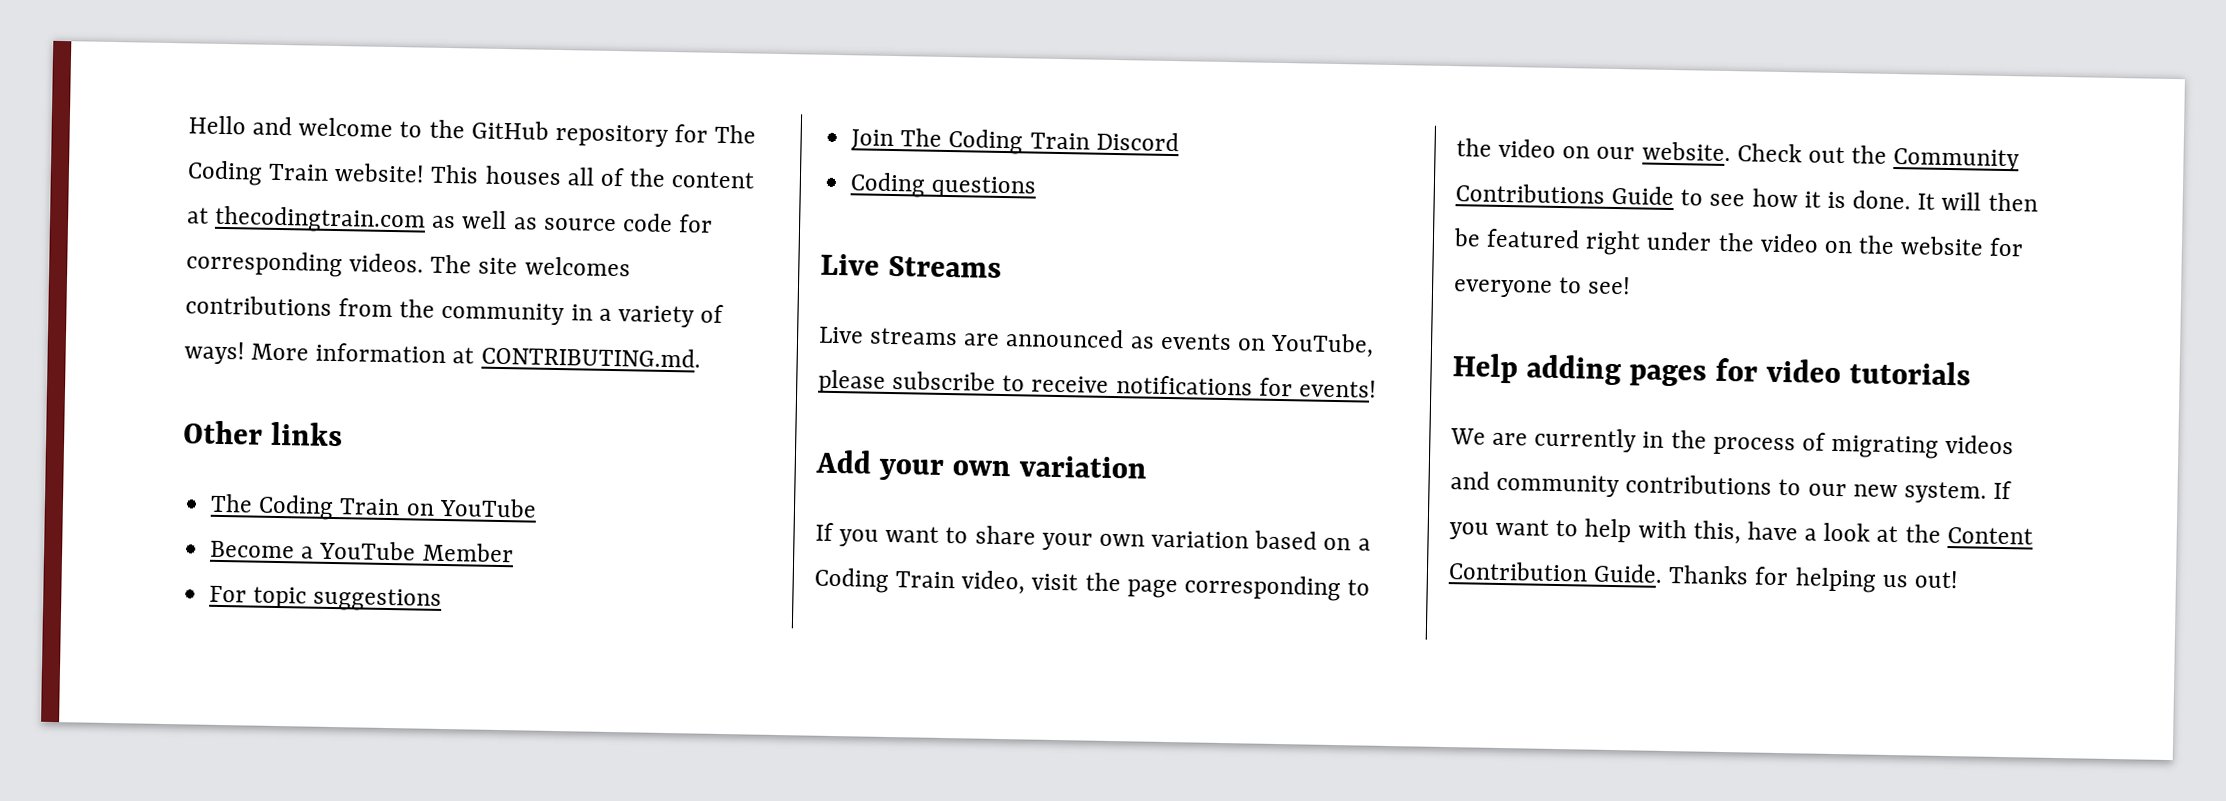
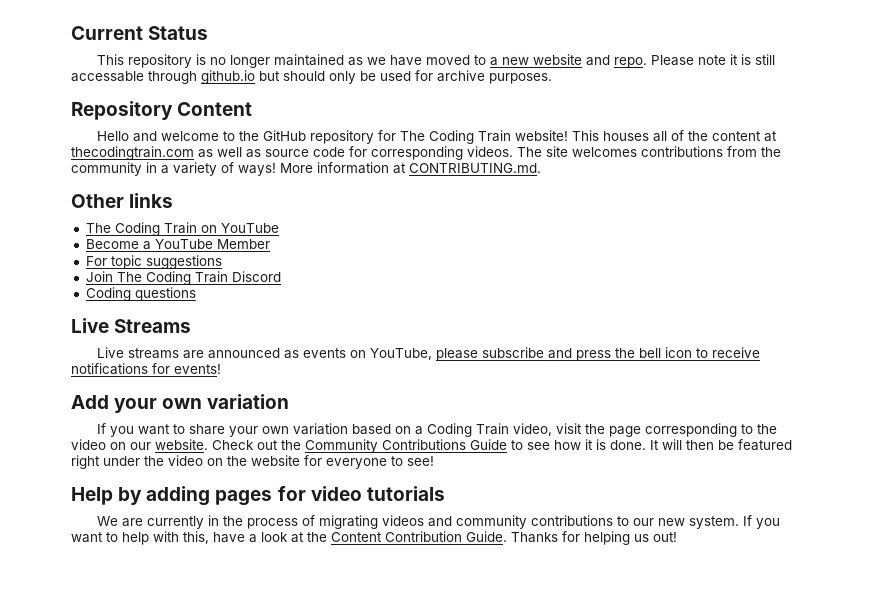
(188, 125) none -> [71,26,209,40] [96,54,775,68] [71,70,552,84] [71,101,253,120] Current Status // This repository is no longer maintained as we have moved to a new website and repo. Please note it is still accessable through github.io but should only be used for archive purposes. // Repository Content //
(997, 381) none -> [547,347,692,361] and press the bell icon
(1518, 368) none -> [118,487,143,505] by

